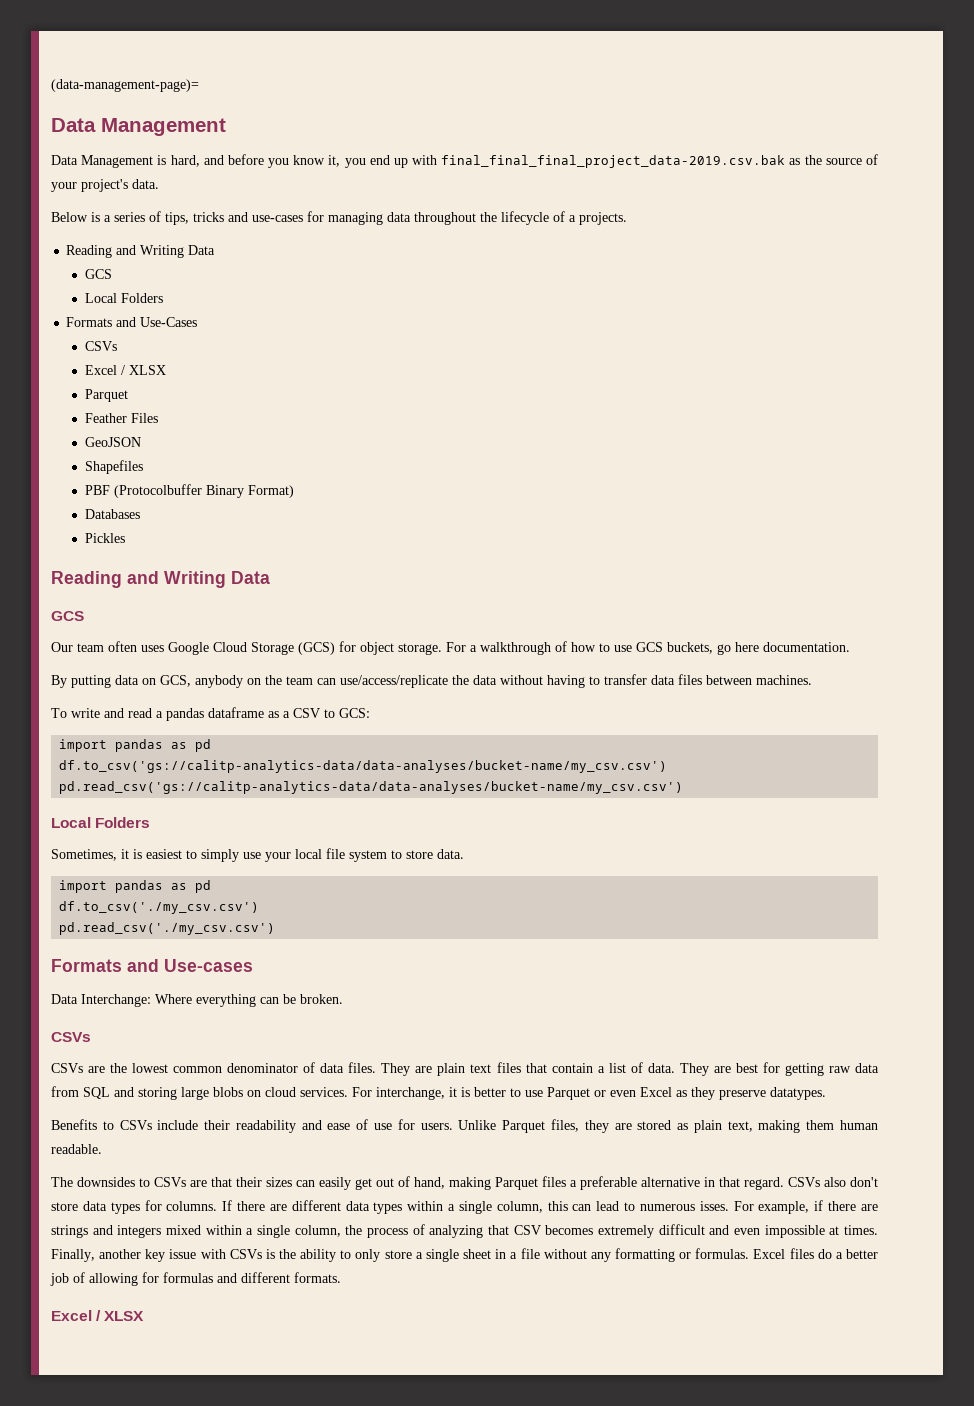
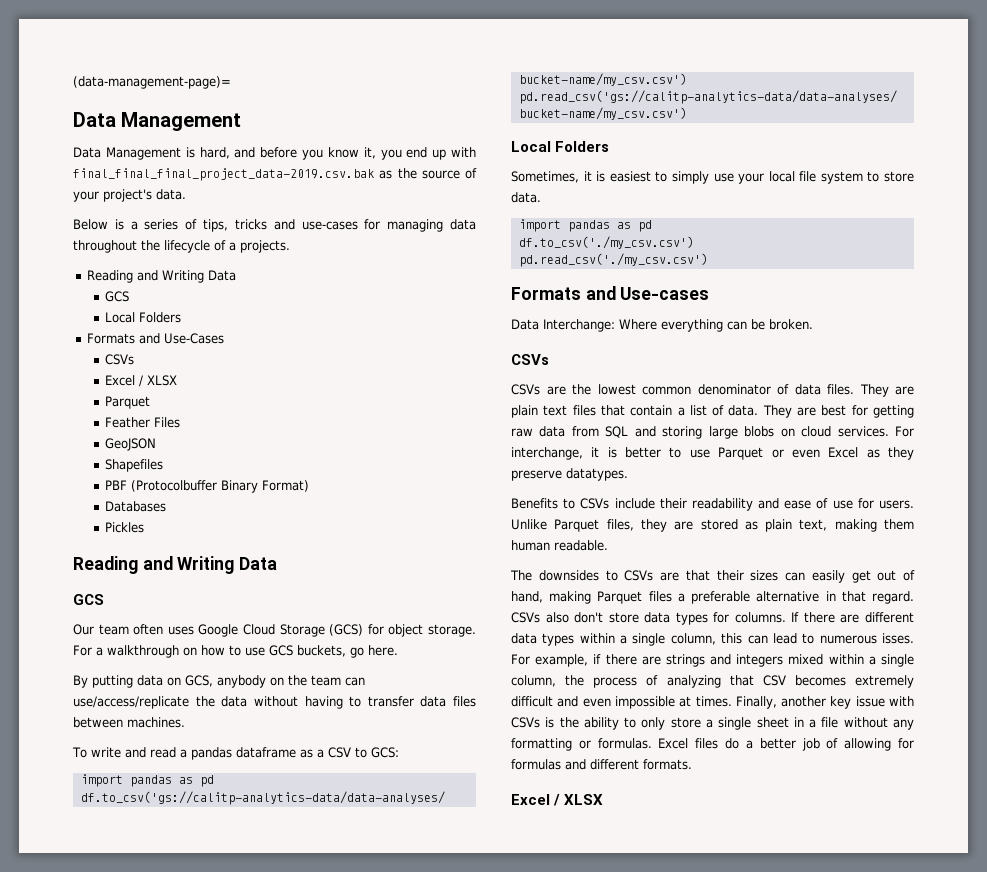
[555,641,567,652] of -> [183,647,197,656] on
[735,642,850,652] here documentation. -> [368,645,398,656] here.

